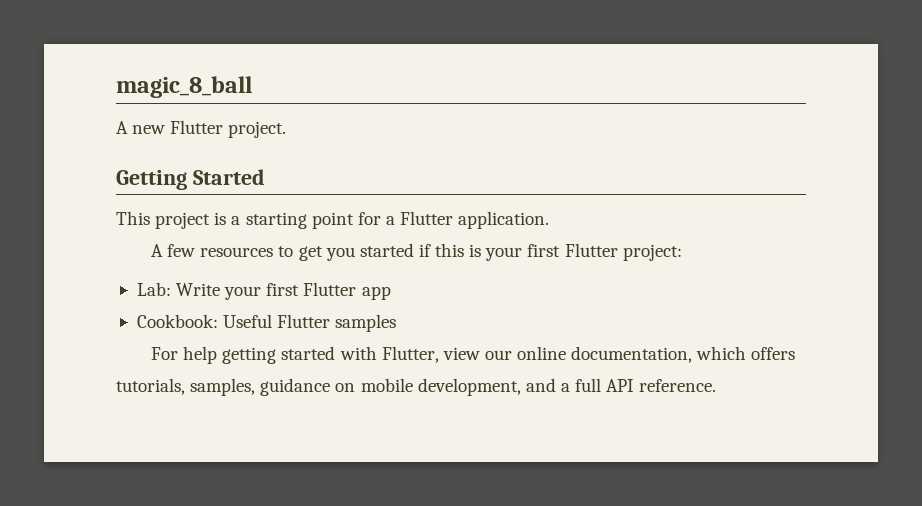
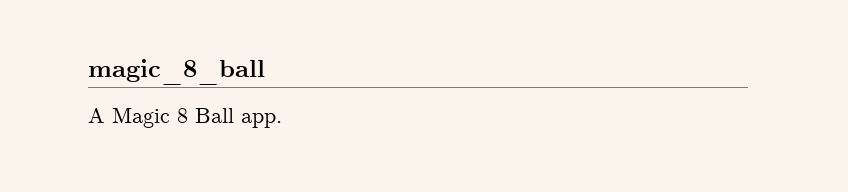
[132,120,287,138] [116,169,265,190] [116,211,550,229] [151,243,682,261] [136,282,391,300] [136,314,397,332] [151,346,796,364] [116,378,717,396] new Flutter project. // Getting Started // This project is a starting point for a Flutter application. // A few resources to get you started if this is your first Flutter project: // Lab: Write your first Flutter app // Cookbook: Useful Flutter samples // For help getting started with Flutter, view our online documentation, which offers tutorials, samples, guidance on mobile development, and a full API reference. -> [112,107,282,128] Magic 8 Ball app.

